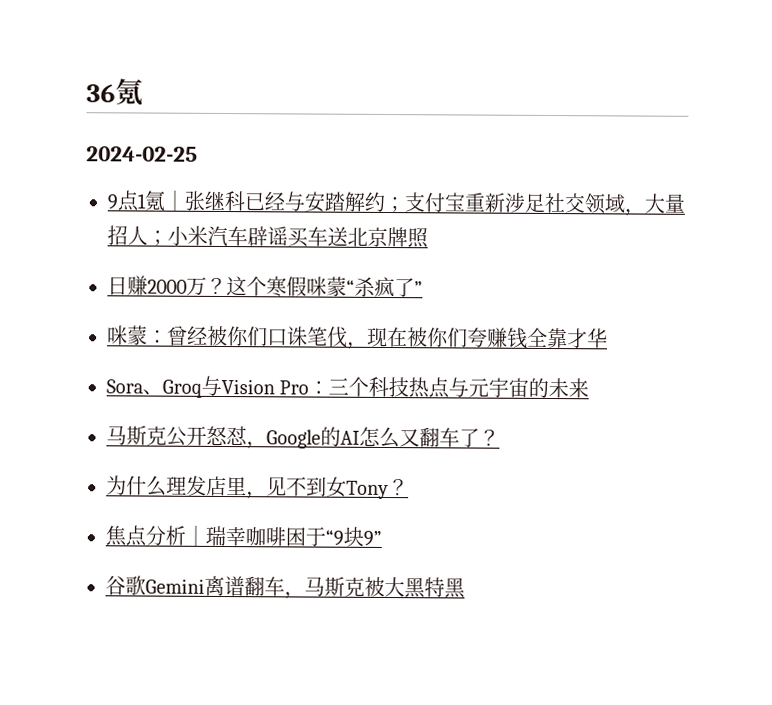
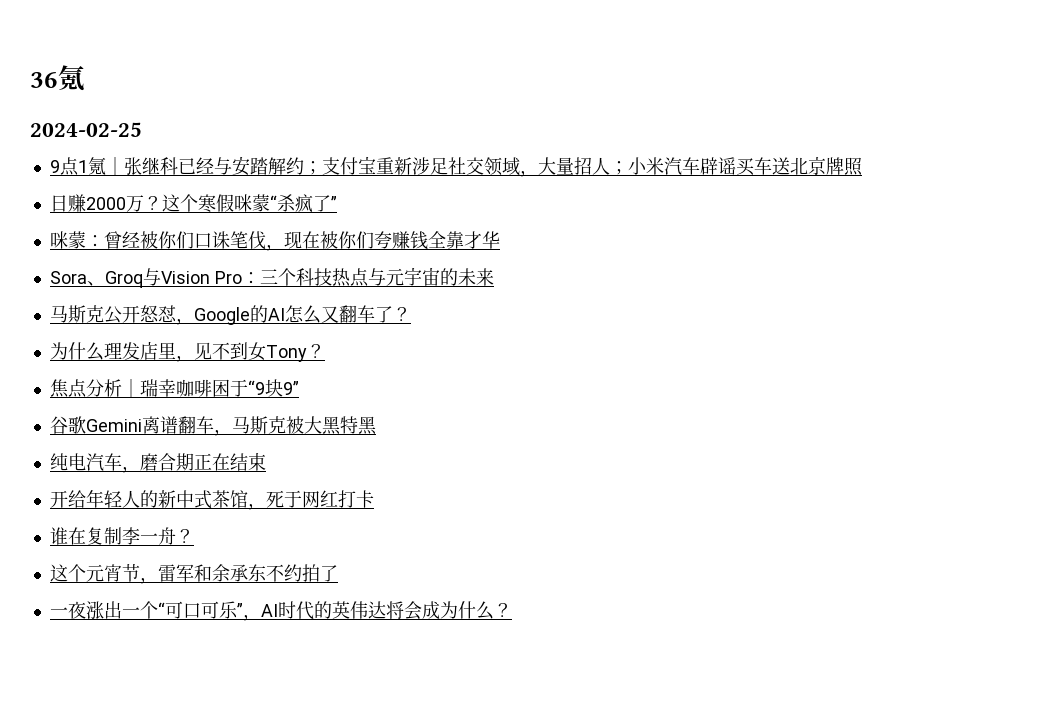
(466, 588) none -> [49,453,266,473] [49,489,374,510] [49,527,194,545] [49,564,338,584] [49,601,512,621] // 纯电汽车，磨合期正在结束 // 开给年轻人的新中式茶馆，死于网红打卡 // 谁在复制李一舟？ // 这个元宵节，雷军和余承东不约拍了 // 一夜涨出一个“可口可乐”，AI时代的英伟达将会成为什么？

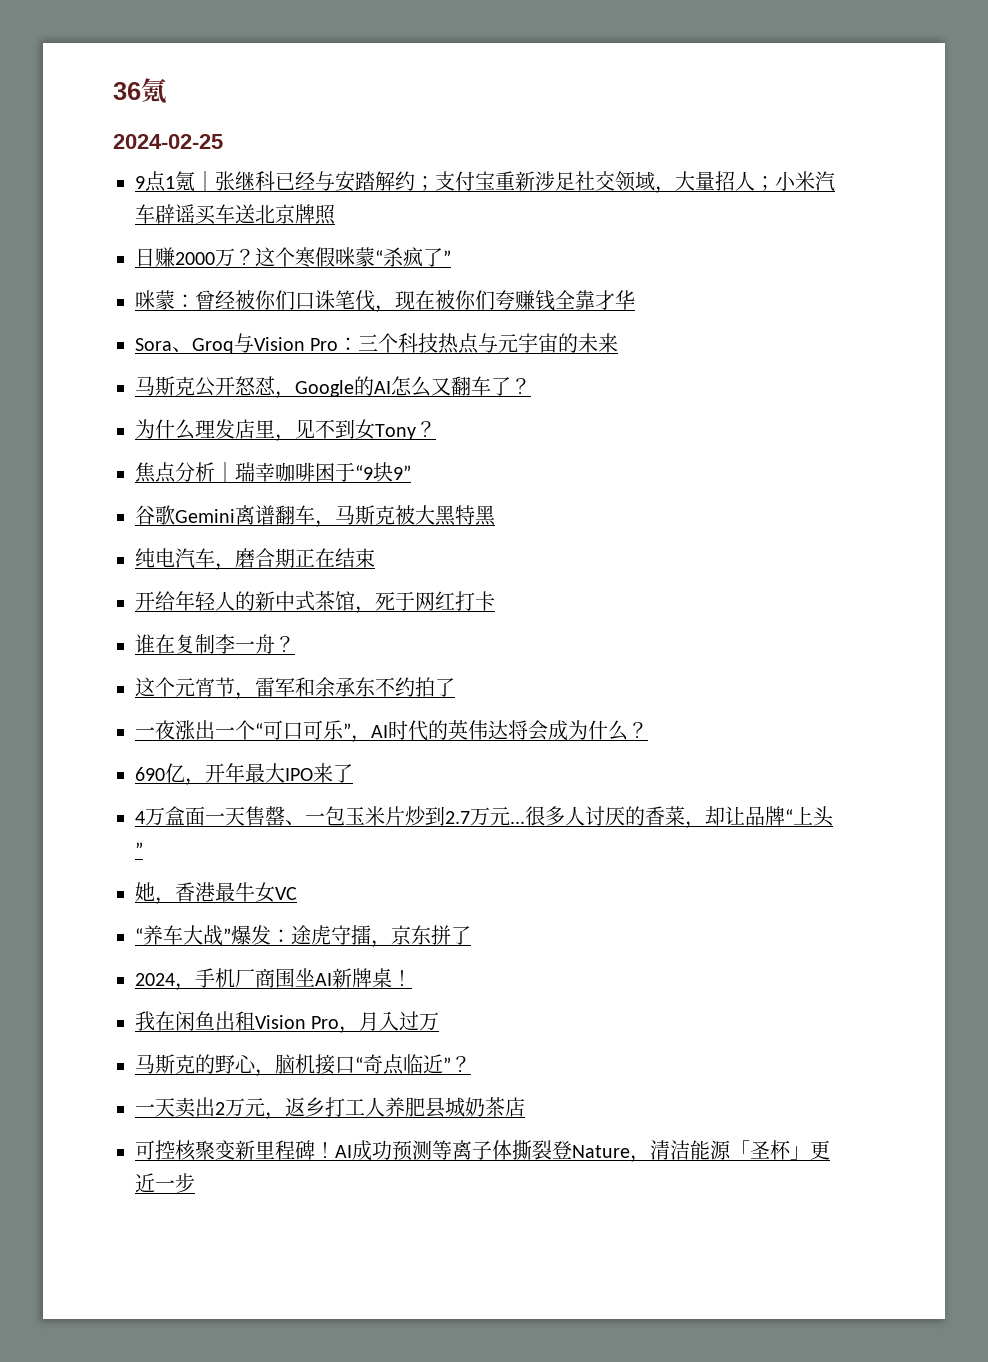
(512, 610) none -> [135,763,353,786] [135,806,834,829] [135,842,143,857] [135,882,297,905] [135,925,471,948] [135,968,412,991] [135,1011,440,1034] [135,1054,471,1077] [135,1097,525,1120] [135,1140,830,1163] [135,1173,195,1193] // 690亿，开年最大IPO来了 // 4万盒面一天售罄、一包玉米片炒到2.7万元...很多人讨厌的香菜，却让品牌“上头” // 她，香港最牛女VC // “养车大战”爆发：途虎守擂，京东拼了 // 2024，手机厂商围坐AI新牌桌！ // 我在闲鱼出租Vision Pro，月入过万 // 马斯克的野心，脑机接口“奇点临近”？ // 一天卖出2万元，返乡打工人养肥县城奶茶店 // 可控核聚变新里程碑！AI成功预测等离子体撕裂登Nature，清洁能源「圣杯」更近一步

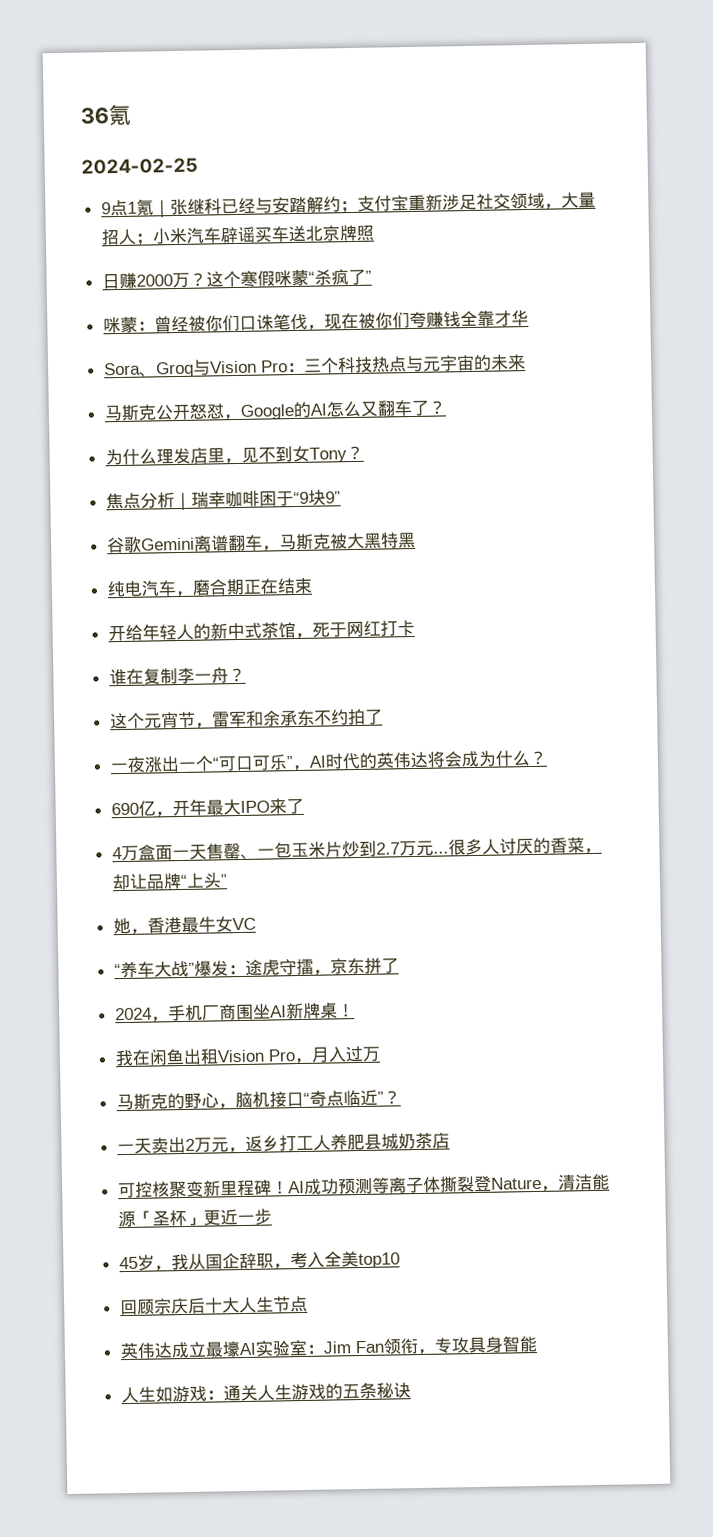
(195, 1183) none -> [118,1251,400,1272] [119,1295,308,1316] [119,1335,538,1360] [120,1382,411,1404] // 45岁，我从国企辞职，考入全美top10 // 回顾宗庆后十大人生节点 // 英伟达成立最壕AI实验室：Jim Fan领衔，专攻具身智能 // 人生如游戏：通关人生游戏的五条秘诀

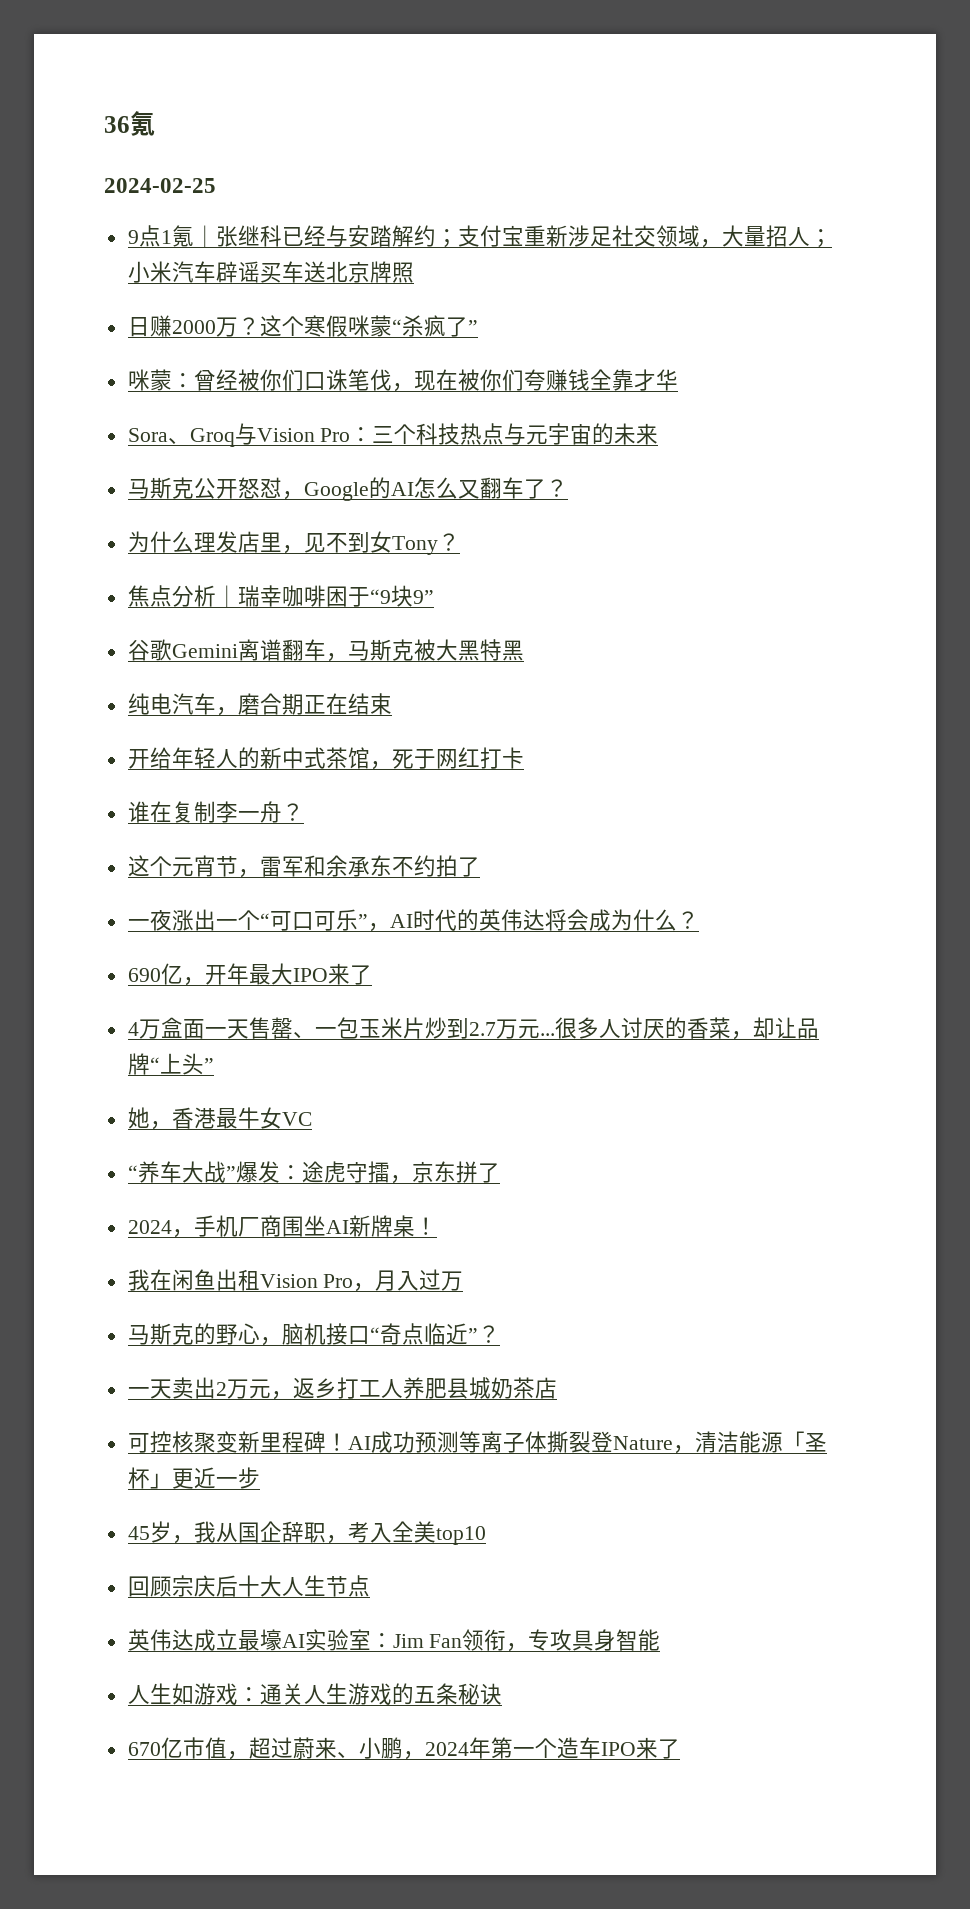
(411, 1390) none -> [127,1737,680,1760] // 670亿市值，超过蔚来、小鹏，2024年第一个造车IPO来了

